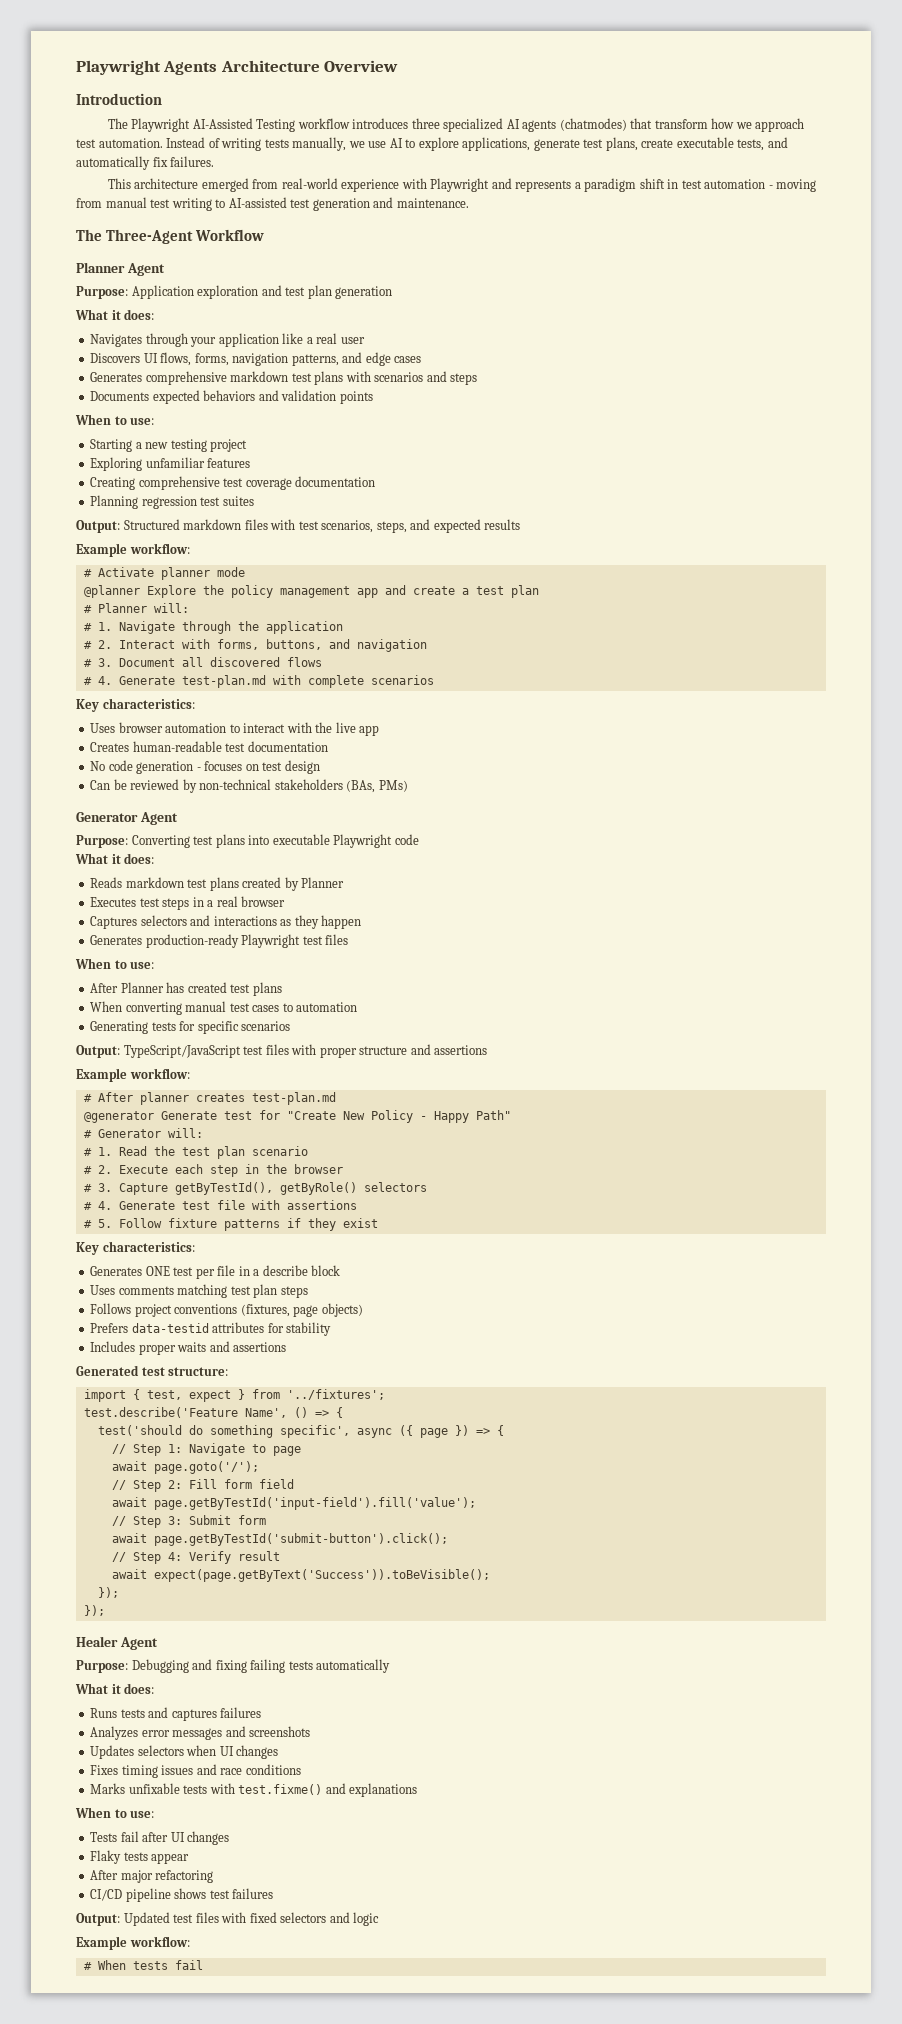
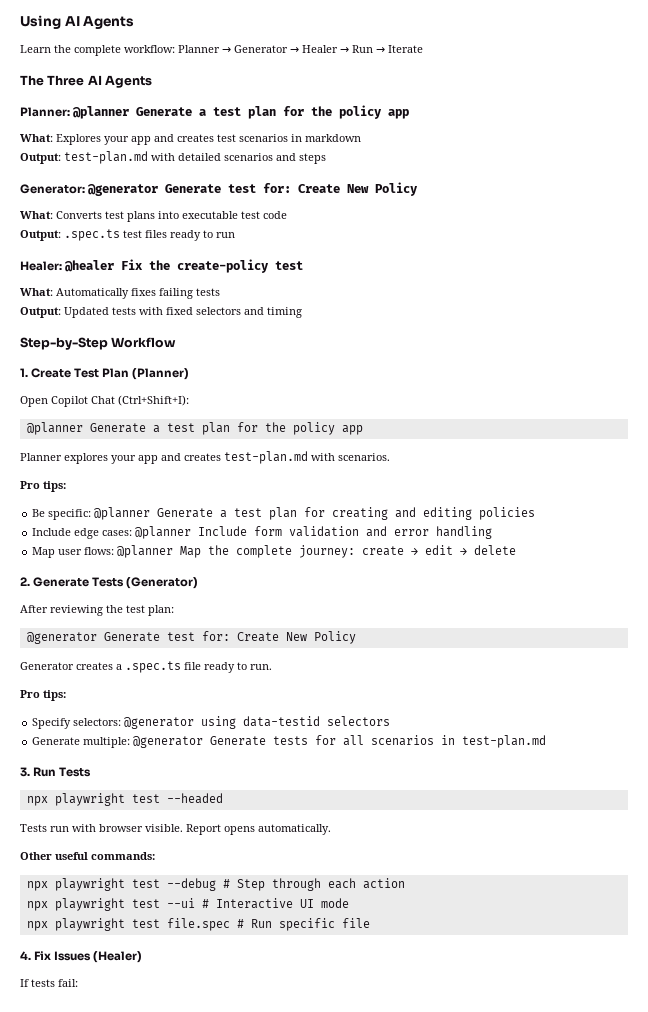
[76,60,399,75] [76,93,162,105] [107,118,805,132] [76,137,788,151] [76,156,215,170] [107,178,817,192] [76,197,469,211] [76,229,265,244] [76,262,165,276] [76,285,393,299] [75,309,155,320] [90,333,365,347] [90,352,422,366] [90,371,478,385] [90,390,373,404] [75,414,155,425] [90,439,248,452] [90,457,251,471] [90,476,376,490] [90,495,254,509] [76,519,521,533] [76,543,190,557] [83,567,245,580] [83,585,539,598] [83,603,189,613] [83,621,343,634] [83,639,427,652] [83,657,322,667] [83,675,434,688] [76,698,195,712] [90,722,380,736] [90,741,328,752] [90,760,320,774] [90,779,408,793] [76,812,178,825] [76,835,190,848] Playwright Agents Architecture Overview // Introduction // The Playwright AI-Assisted Testing workflow introduces three specialized AI agents (chatmodes) that transform how we approach test automation. Instead of writing tests manually, we use AI to explore applications, generate test plans, create executable tests, and automatically fix failures. // This architecture emerged from real-world experience with Playwright and represents a paradigm shift in test automation - moving from manual test writing to AI-assisted test generation and maintenance. // The Three-Agent Workflow // Planner Agent // Purpose: Application exploration and test plan generation // What it does: // Navigates through your application like a real user // Discovers UI flows, forms, navigation patterns, and edge cases // Generates comprehensive markdown test plans with scenarios and steps // Documents expected behaviors and validation points // When to use: // Starting a new testing project // Exploring unfamiliar features // Creating comprehensive test coverage documentation // Planning regression test suites // Output: Structured markdown files with test scenarios, steps, and expected results // Example workflow: // # Activate planner mode // @planner Explore the policy management app and create a test plan // # Planner will: // # 1. Navigate through the application // # 2. Interact with forms, buttons, and navigation // # 3. Document all discovered flows // # 4. Generate test-plan.md with complete scenarios // Key characteristics: // Uses browser automation to interact with the live app // Creates human-readable test documentation // No code generation - focuses on test design // Can be reviewed by non-technical stakeholders (BAs, PMs) // Generator Agent // Purpose: Converting -> [20,15,135,29] [20,45,423,56] [20,75,153,88] [20,105,410,119] [20,134,361,145] [20,151,326,164] [20,182,419,196] [20,211,102,219] Using AI Agents // Learn the complete workflow: Planner → Generator → Healer → Run → Iterate // The Three AI Agents // Planner: @planner Generate a test plan for the policy app // What: Explores your app and creates test scenarios in markdown // Output: test-plan.md with detailed scenarios and steps // Generator: @generator Generate test for: Create New Policy // What: Converts
[333,834,393,848] Playwright -> [241,211,260,219] test
[75,853,155,864] [90,877,345,891] [90,896,286,910] [90,915,362,929] [90,934,349,948] [75,958,155,969] [90,982,282,996] [90,1001,358,1015] [90,1021,291,1034] [76,1044,488,1058] [76,1068,190,1082] [83,1092,336,1105] [83,1110,511,1123] [83,1128,203,1138] [83,1146,308,1159] [83,1164,343,1177] [83,1182,427,1195] [83,1200,357,1210] [83,1218,378,1231] [76,1241,195,1255] [90,1265,341,1279] [90,1284,308,1298] [90,1303,363,1317] [90,1322,332,1336] [90,1341,287,1355] [76,1365,229,1376] [83,1389,385,1402] [83,1407,343,1418] [97,1425,504,1438] [111,1443,301,1456] [111,1461,259,1474] [111,1479,294,1492] [111,1497,476,1510] [111,1515,266,1528] [111,1533,448,1546] [111,1551,280,1564] [111,1569,490,1582] [97,1587,119,1598] [83,1605,105,1616] [76,1636,158,1650] [76,1659,391,1673] [75,1683,155,1694] [90,1707,262,1721] [90,1726,311,1740] [90,1745,279,1759] [90,1764,301,1778] [90,1783,418,1797] [75,1807,155,1818] [90,1831,230,1845] [90,1850,190,1864] [90,1870,214,1883] [90,1888,274,1902] [76,1912,380,1926] [76,1936,190,1950] [83,1960,203,1970] What it does: // Reads markdown test plans created by Planner // Executes test steps in a real browser // Captures selectors and interactions as they happen // Generates production-ready Playwright test files // When to use: // After Planner has created test plans // When converting manual test cases to automation // Generating tests for specific scenarios // Output: TypeScript/JavaScript test files with proper structure and assertions // Example workflow: // # After planner creates test-plan.md // @generator Generate test for "Create New Policy - Happy Path" // # Generator will: // # 1. Read the test plan scenario // # 2. Execute each step in the browser // # 3. Capture getByTestId(), getByRole() selectors // # 4. Generate test file with assertions // # 5. Follow fixture patterns if they exist // Key characteristics: // Generates ONE test per file in a describe block // Uses comments matching test plan steps // Follows project conventions (fixtures, page objects) // Prefers data-testid attributes for stability // Includes proper waits and assertions // Generated test structure: // import { test, expect } from '../fixtures'; // test.describe('Feature Name', () => { // test('should do something specific', async ({ page }) => { // // Step 1: Navigate to page // await page.goto('/'); // // Step 2: Fill form field // await page.getByTestId('input-field').fill('value'); // // Step 3: Submit form // await page.getByTestId('submit-button').click(); // // Step 4: Verify result // await expect(page.getByText('Success')).toBeVisible(); // }); // }); // Healer Agent // Purpose: Debugging and fixing failing tests automatically // What it does: // Runs tests and captures failures // Analyzes error messages and screenshots // Updates selectors when UI changes // Fixes timing issues and race conditions // Marks unfixable tests with test.fixme() and explanations // When to use: // Tests fail after UI changes // Flaky tests appear // After major refactoring // CI/CD pipeline shows test failures // Output: Updated test files with fixed selectors and logic // Example workflow: // # When tests fail -> [20,229,235,241] [20,259,304,273] [20,288,220,299] [20,307,302,318] [20,337,177,350] [20,368,190,380] [20,395,189,407] [26,422,363,435] [20,451,390,464] [20,481,66,492] [32,507,536,520] [32,526,493,539] [32,545,517,558] [20,577,199,589] [20,605,174,616] [26,631,356,644] [20,661,272,673] [20,690,66,701] [32,716,391,729] [32,735,547,748] [20,767,92,777] [26,793,223,806] [20,824,331,835] [20,852,155,860] [26,878,405,891] [26,898,349,911] [26,918,370,931] [20,951,143,963] [20,979,78,987] Output: .spec.ts test files ready to run // Healer: @healer Fix the create-policy test // What: Automatically fixes failing tests // Output: Updated tests with fixed selectors and timing // Step-by-Step Workflow // 1. Create Test Plan (Planner) // Open Copilot Chat (Ctrl+Shift+I): // @planner Generate a test plan for the policy app // Planner explores your app and creates test-plan.md with scenarios. // Pro tips: // Be specific: @planner Generate a test plan for creating and editing policies // Include edge cases: @planner Include form validation and error handling // Map user flows: @planner Map the complete journey: create → edit → delete // 2. Generate Tests (Generator) // After reviewing the test plan: // @generator Generate test for: Create New Policy // Generator creates a .spec.ts file ready to run. // Pro tips: // Specify selectors: @generator using data-testid selectors // Generate multiple: @generator Generate tests for all scenarios in test-plan.md // 3. Run Tests // npx playwright test --headed // Tests run with browser visible. Report opens automatically. // Other useful commands: // npx playwright test --debug # Step through each action // npx playwright test --ui # Interactive UI mode // npx playwright test file.spec # Run specific file // 4. Fix Issues (Healer) // If tests fail:

